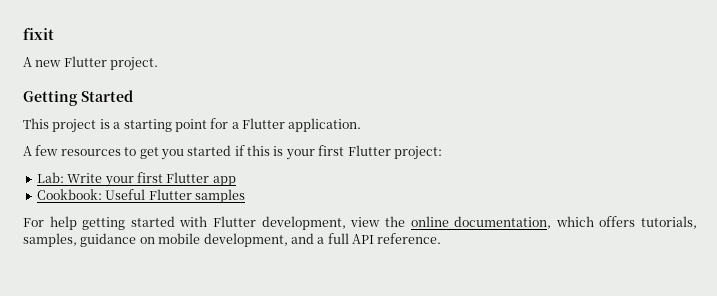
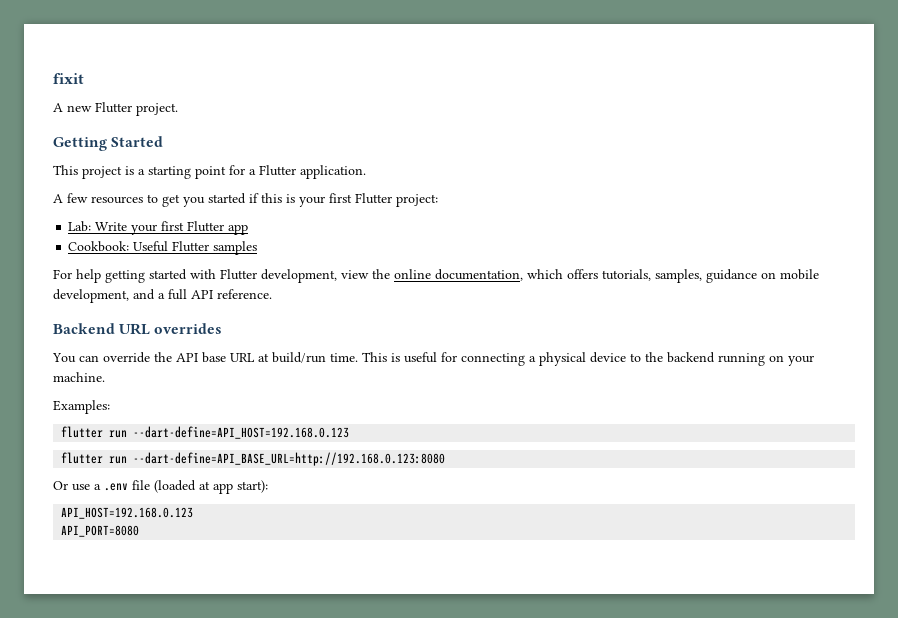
(442, 238) none -> [53,323,223,335] [52,352,814,366] [53,372,105,382] [53,400,110,414] [61,426,350,439] [61,452,446,466] [53,480,268,494] [61,507,194,519] [61,525,140,537] // Backend URL overrides // You can override the API base URL at build/run time. This is useful for connecting a physical device to the backend running on your machine. // Examples: // flutter run --dart-define=API_HOST=192.168.0.123 // flutter run --dart-define=API_BASE_URL=http://192.168.0.123:8080 // Or use a .env file (loaded at app start): // API_HOST=192.168.0.123 // API_PORT=8080

